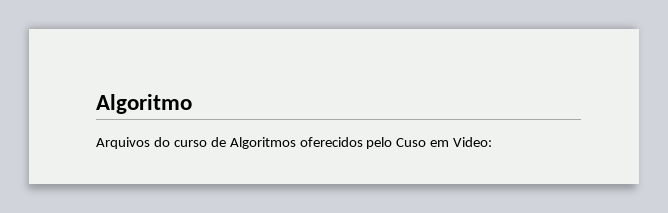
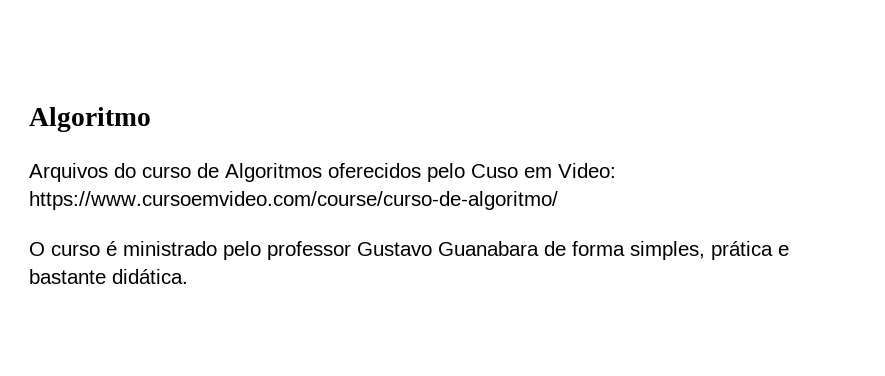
(493, 142) none -> [29,191,558,210] [29,241,789,260] [29,269,188,284] https://www.cursoemvideo.com/course/curso-de-algoritmo/ // O curso é ministrado pelo professor Gustavo Guanabara de forma simples, prática e bastante didática.

